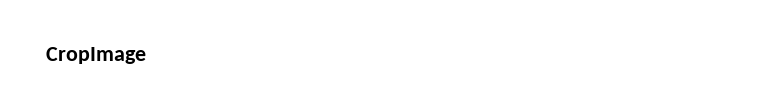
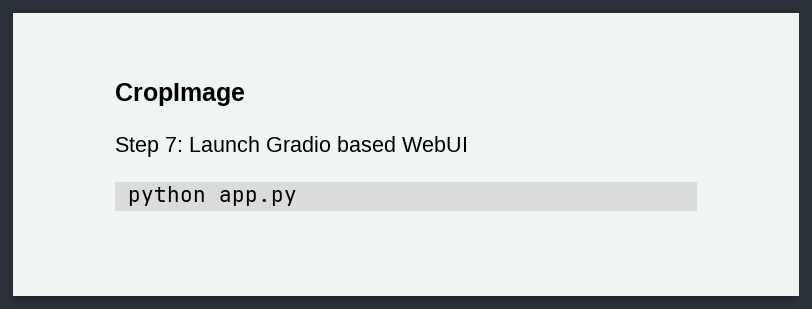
(146, 55) none -> [115,136,468,157] [127,186,297,206] // Step 7: Launch Gradio based WebUI // python app.py

